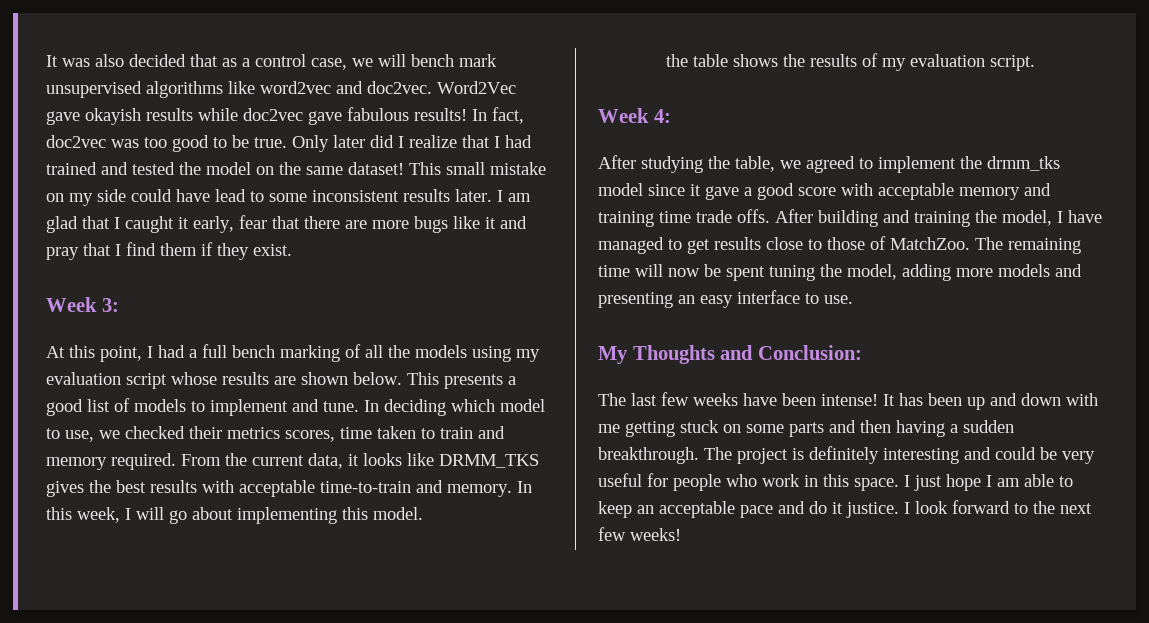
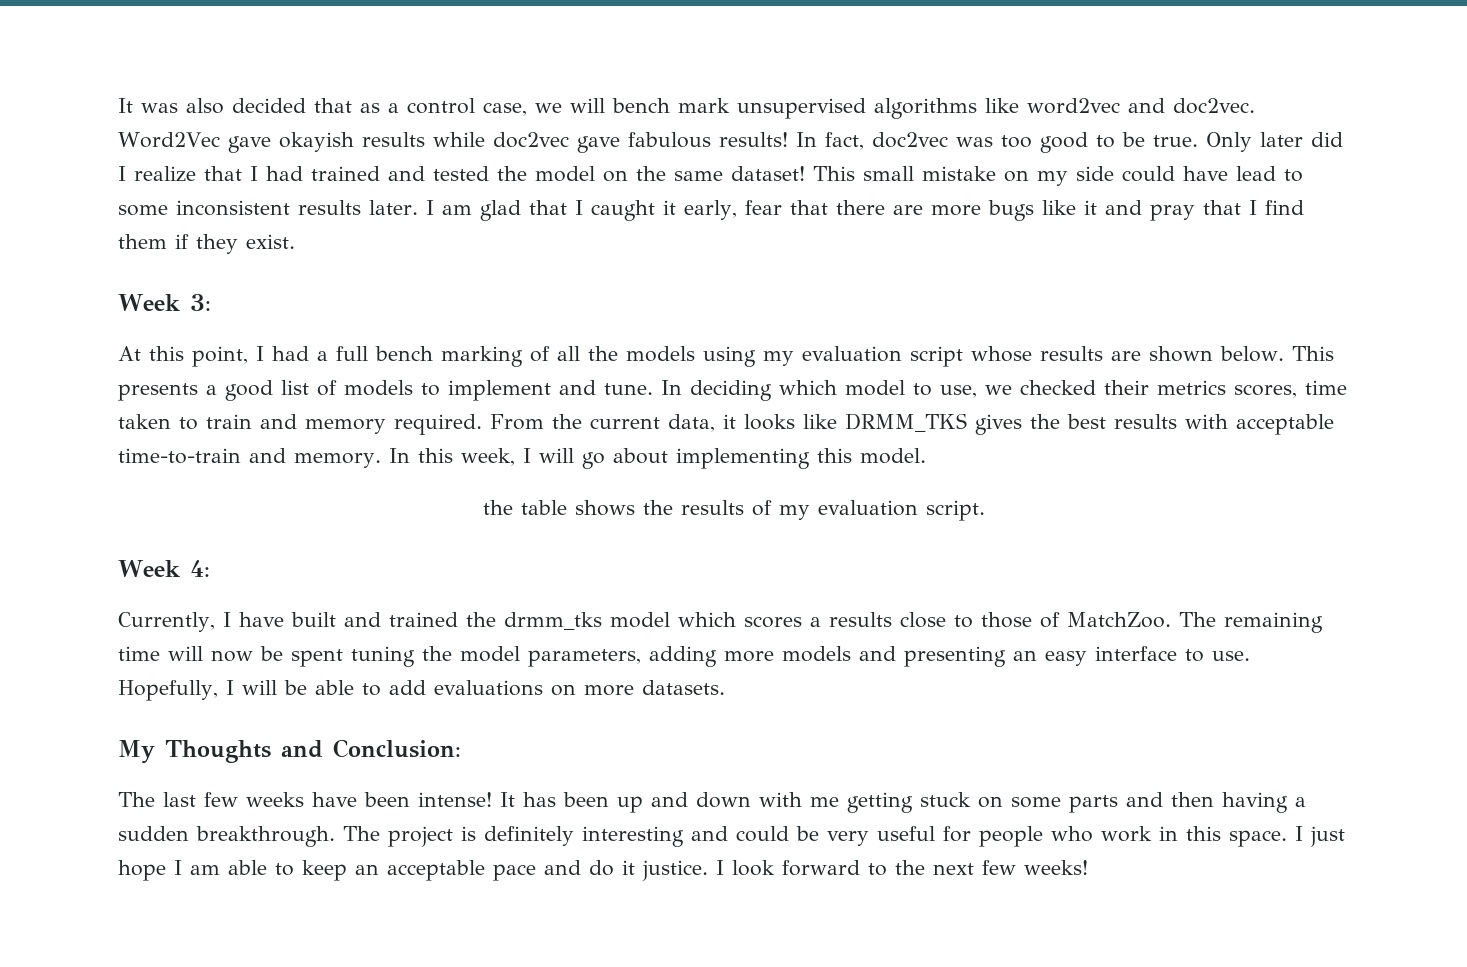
[598,155,1060,173] [598,183,1051,200] [598,209,1102,227] [598,237,710,254] After studying the table, we agreed to implement the drmm_tks model since it gave a good score with acceptable memory and training time trade offs. After building and training the model, I have managed to get -> [118,612,821,632] Currently, I have built and trained the drmm_tks model which scores a
[847,264,897,280] model, -> [460,646,641,667] model parameters,
(853, 299) none -> [118,680,725,701] Hopefully, I will be able to add evaluations on more datasets.

